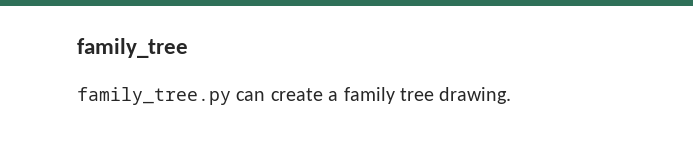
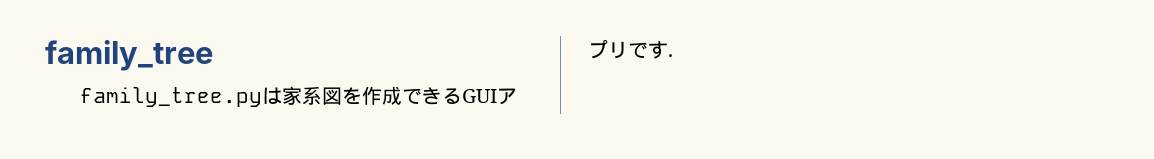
[236,87,512,104] can create a family tree drawing. -> [262,86,518,105] [588,39,673,59] は家系図を作成できるGUIアプリです.

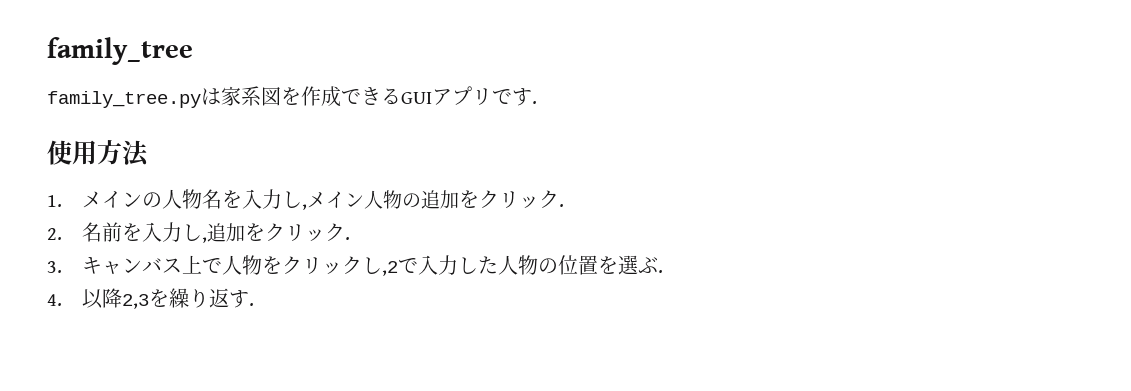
(673, 55) none -> [47,140,149,167] [47,189,564,210] [47,222,350,243] [47,255,663,276] [47,288,254,309] // 使用方法 // 1.メインの人物名を入力し,メイン人物の追加をクリック. // 2.名前を入力し,追加をクリック. // 3.キャンバス上で人物をクリックし,2で入力した人物の位置を選ぶ. // 4.以降2,3を繰り返す.

